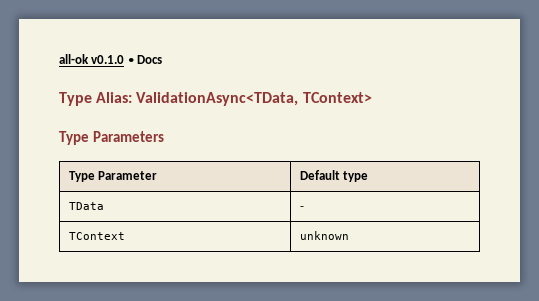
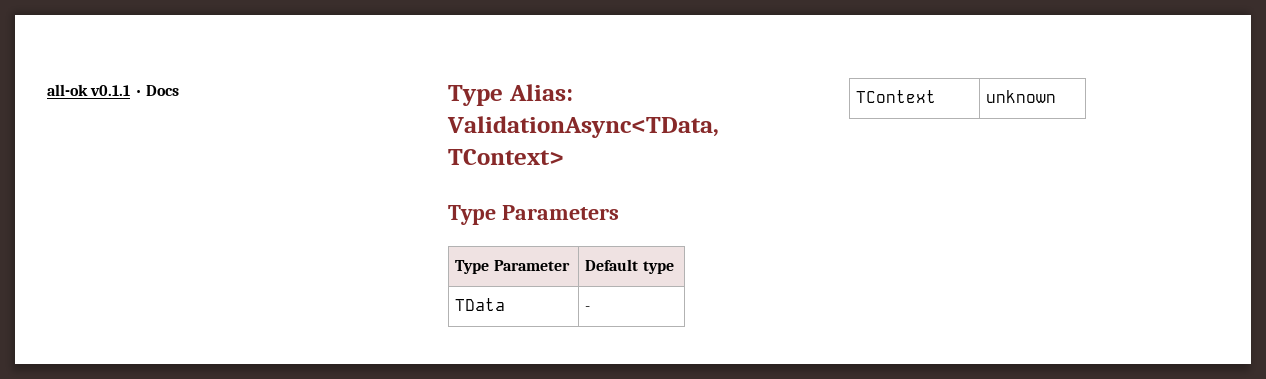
[91,55,125,64] v0.1.0 -> [90,85,131,96] v0.1.1

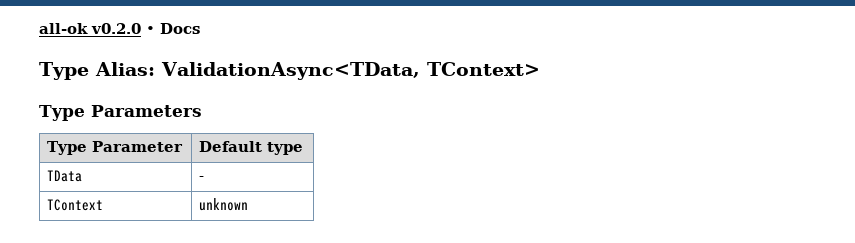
[90,85,131,96] v0.1.1 -> [91,23,141,34] v0.2.0

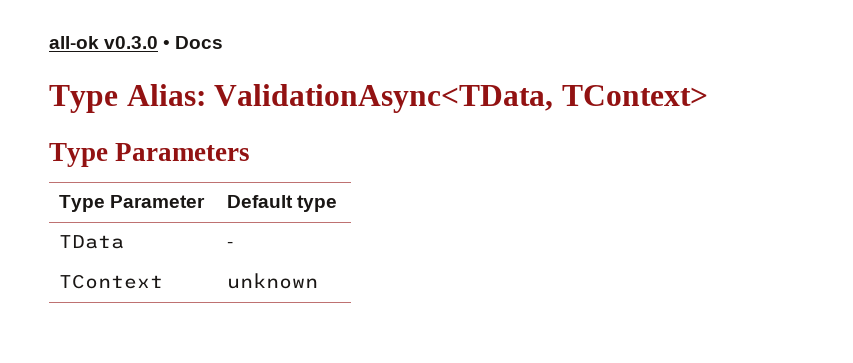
[91,23,141,34] v0.2.0 -> [104,36,159,49] v0.3.0

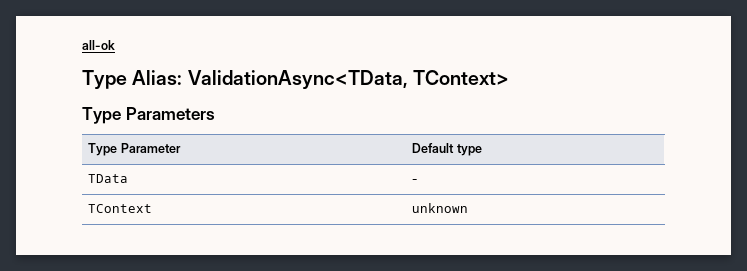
[104,36,224,49] v0.3.0 • Docs -> (115, 45) none

